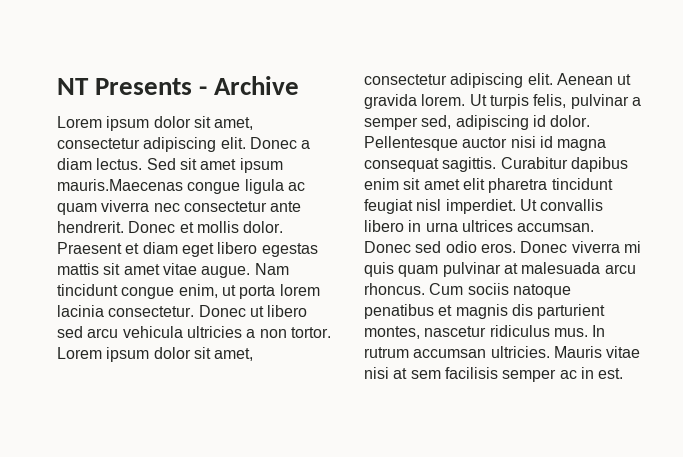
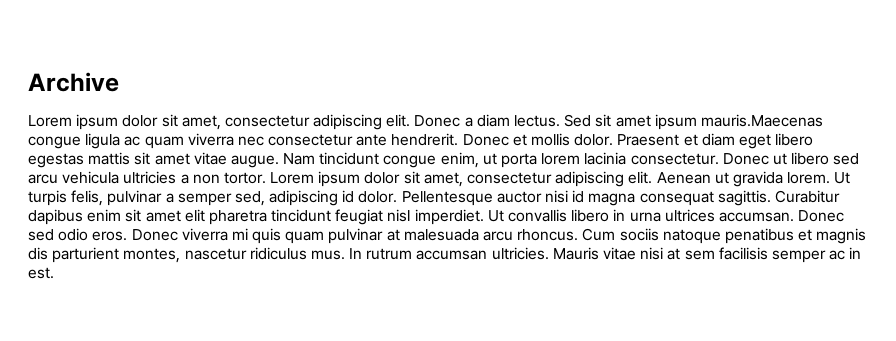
[57,78,208,95] NT Presents - -> (28, 82) none

